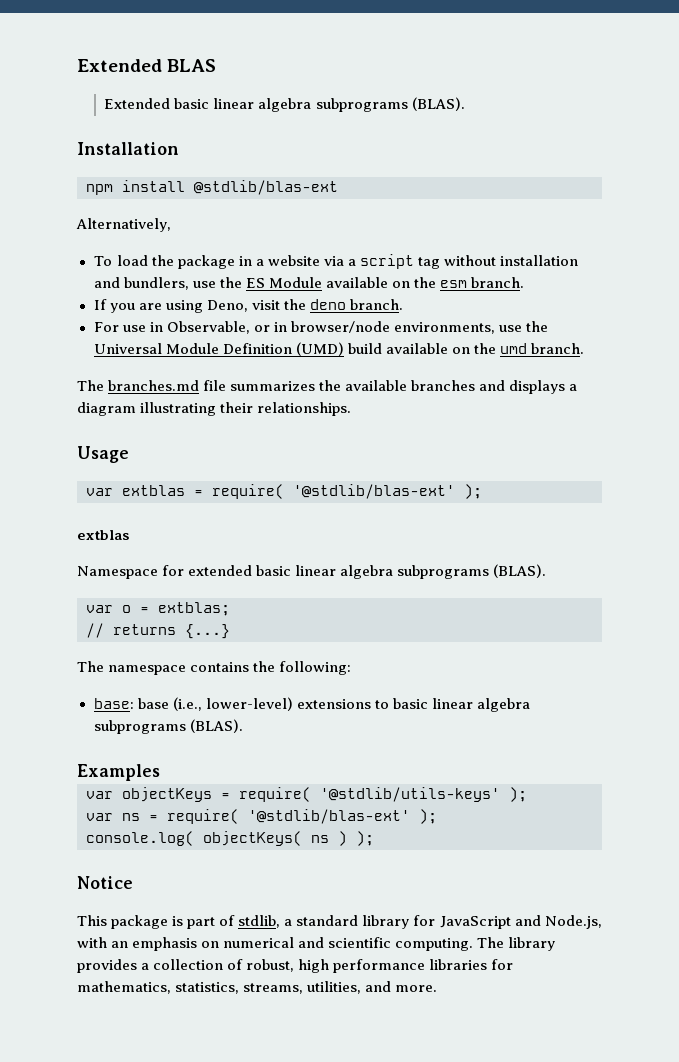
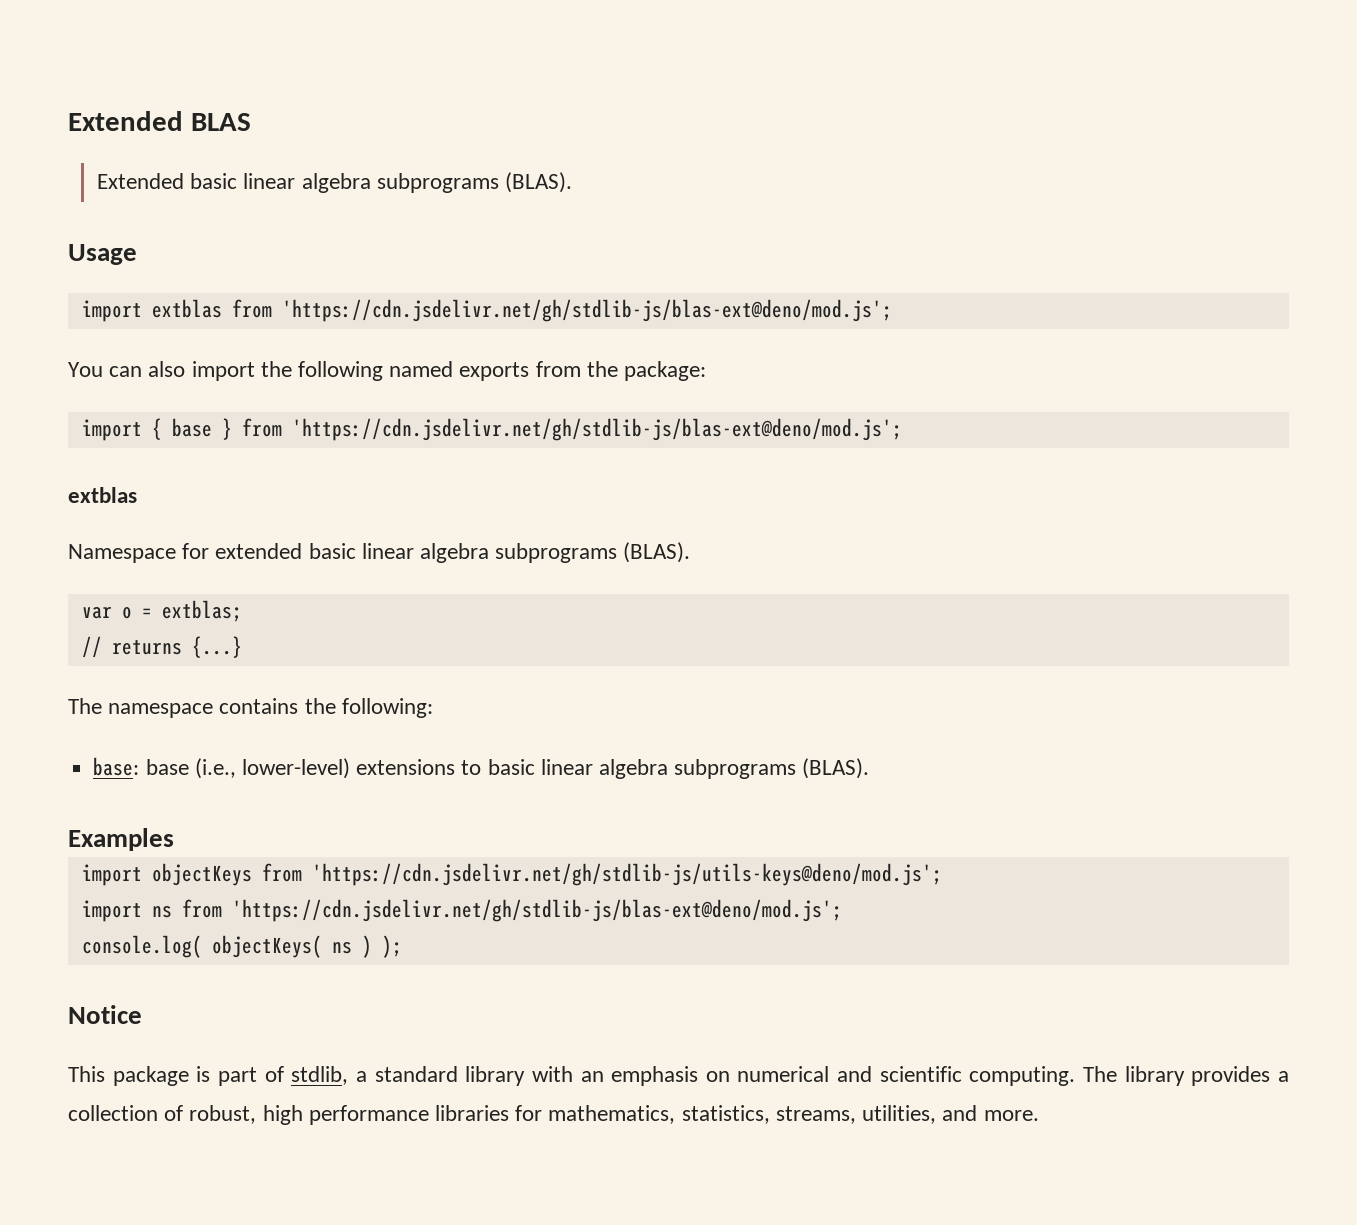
[77,142,179,155] [86,180,338,195] [76,218,171,232] [93,254,579,269] [93,277,525,290] [93,299,403,313] [93,321,548,334] [93,342,584,356] [77,380,578,394] [77,402,352,416] [77,446,129,463] [86,484,482,499] Installation // npm install @stdlib/blas-ext // Alternatively, // To load the package in a website via a script tag without installation and bundlers, use the ES Module available on the esm branch. // If you are using Deno, visit the deno branch. // For use in Observable, or in browser/node environments, use the Universal Module Definition (UMD) build available on the umd branch. // The branches.md file summarizes the available branches and displays a diagram illustrating their relationships. // Usage // var extblas = require( '@stdlib/blas-ext' ); -> [68,244,137,265] [81,299,892,322] [68,361,707,381] [81,418,902,441] Usage // import extblas from 'https://cdn.jsdelivr.net/gh/stdlib-js/blas-ext@deno/mod.js'; // You can also import the following named exports from the package: // import { base } from 'https://cdn.jsdelivr.net/gh/stdlib-js/blas-ext@deno/mod.js';
[86,787,527,802] [86,809,437,824] var objectKeys = require( '@stdlib/utils-keys' ); // var ns = require( '@stdlib/blas-ext' ); -> [81,863,942,886] [81,899,842,922] import objectKeys from 'https://cdn.jsdelivr.net/gh/stdlib-js/utils-keys@deno/mod.js'; // import ns from 'https://cdn.jsdelivr.net/gh/stdlib-js/blas-ext@deno/mod.js';
[413,915,602,929] for JavaScript and Node.js, -> (526, 1076) none

